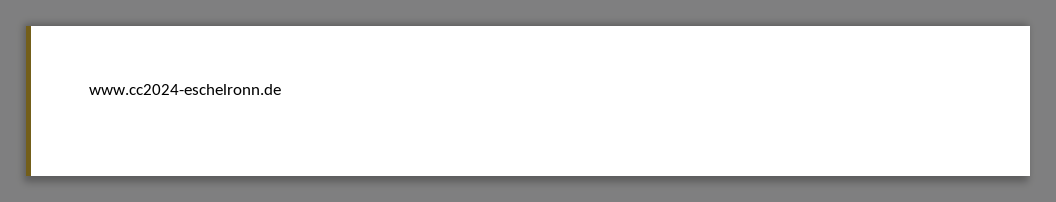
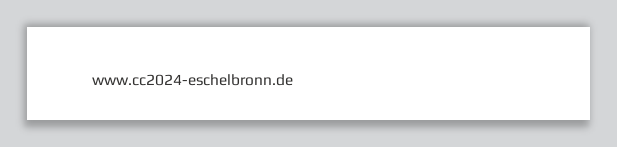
[89,84,281,95] www.cc2024-eschelronn.de -> [92,74,293,86] www.cc2024-eschelbronn.de

